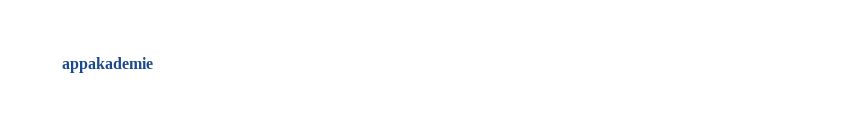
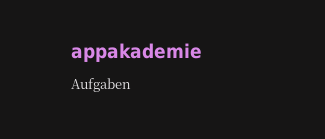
(153, 65) none -> [71,78,131,92] // Aufgaben

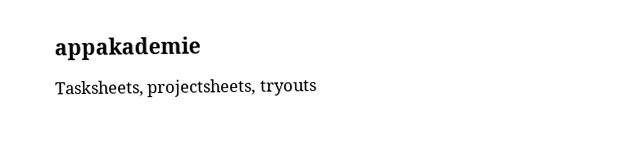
[71,78,131,92] Aufgaben -> [55,78,317,98] Tasksheets, projectsheets, tryouts

